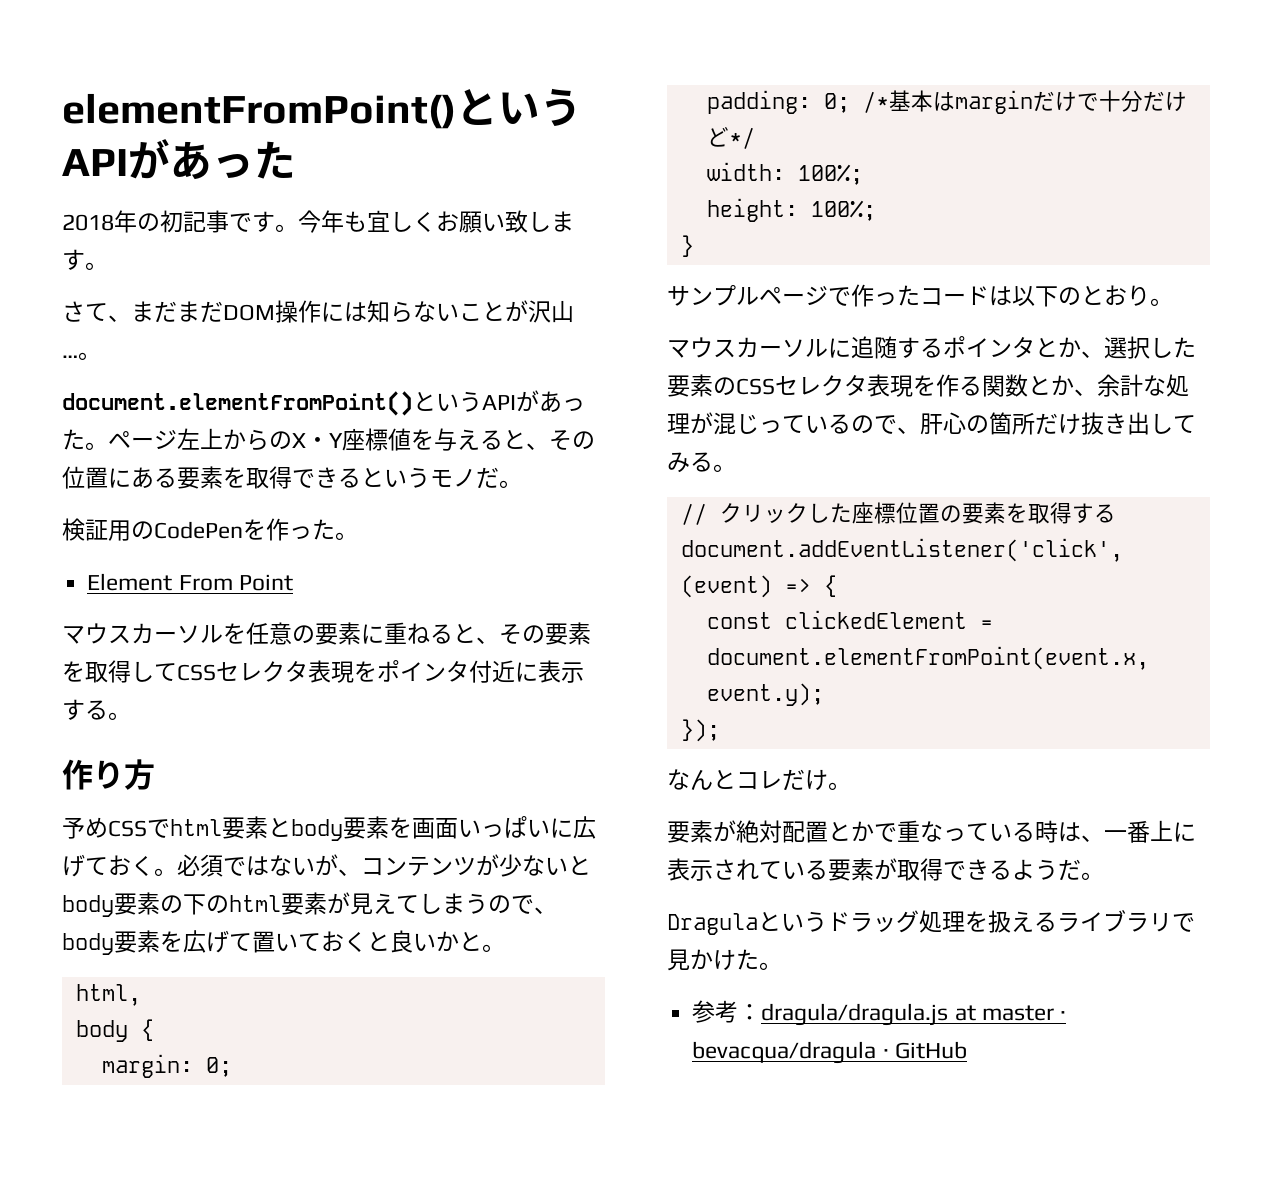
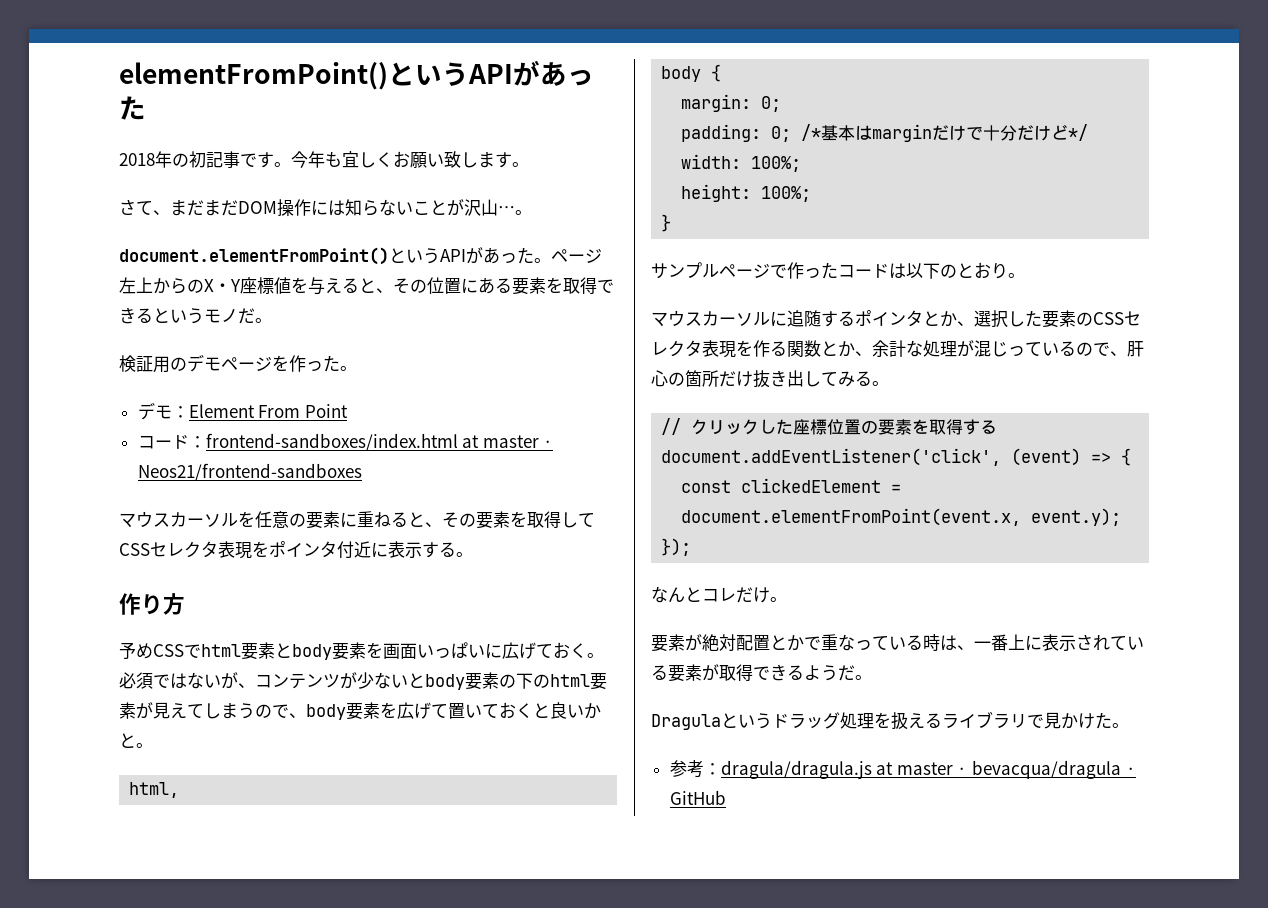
[154,521,243,539] CodePen -> [187,354,272,372] デモページ
(358, 536) none -> [137,402,189,420] デモ：
(293, 582) none -> [137,433,554,451] [137,463,362,481] // コード：frontend-sandboxes/index.html at master · Neos21/frontend-sandboxes

